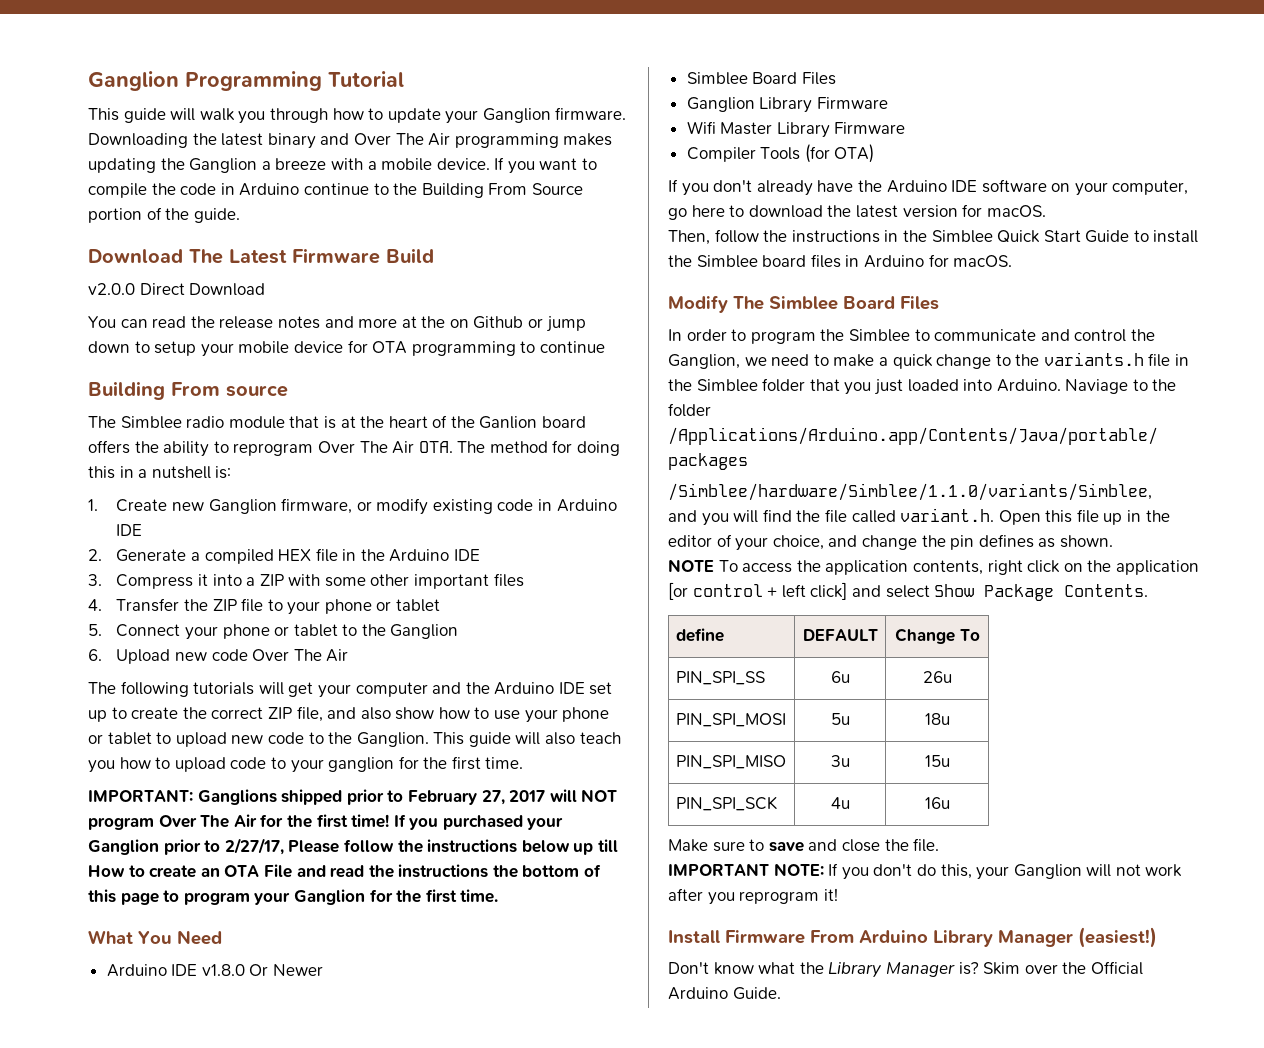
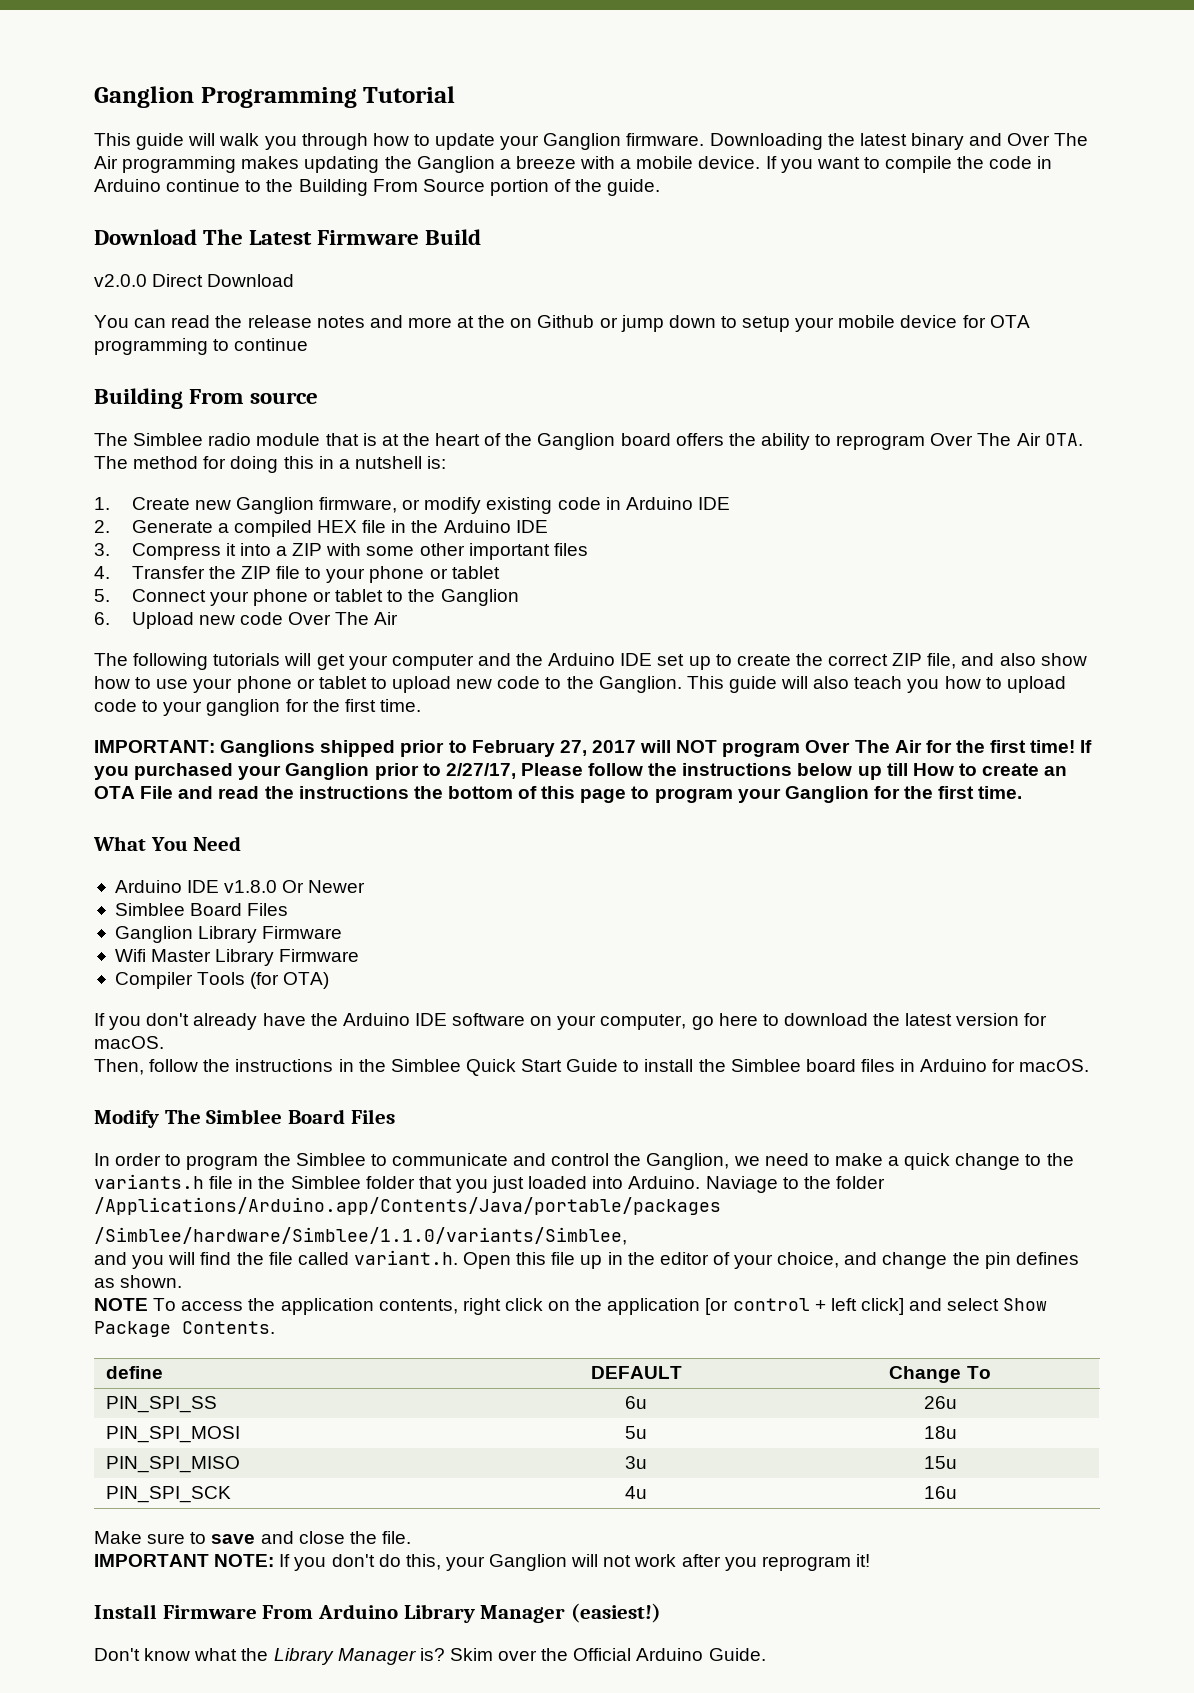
[479,416,538,429] Ganlion -> [537,433,616,450] Ganglion

